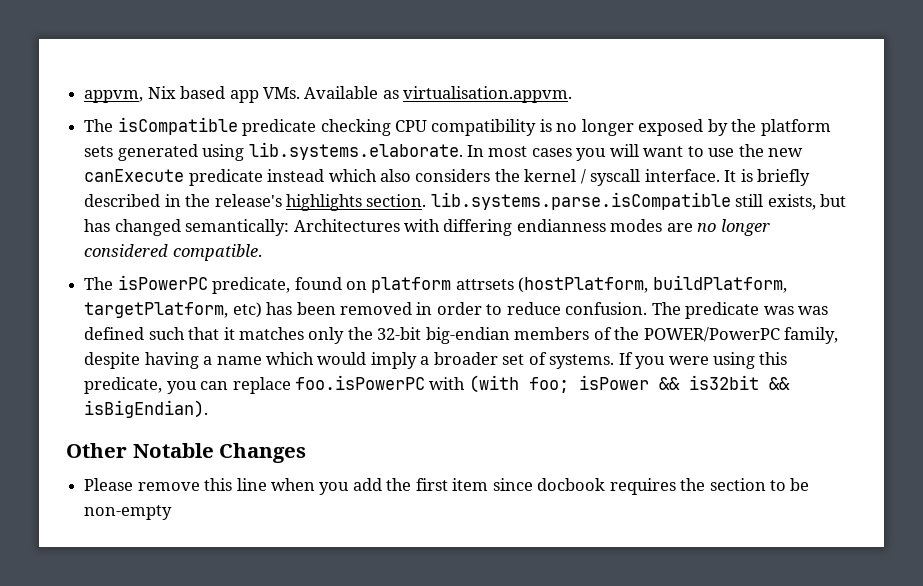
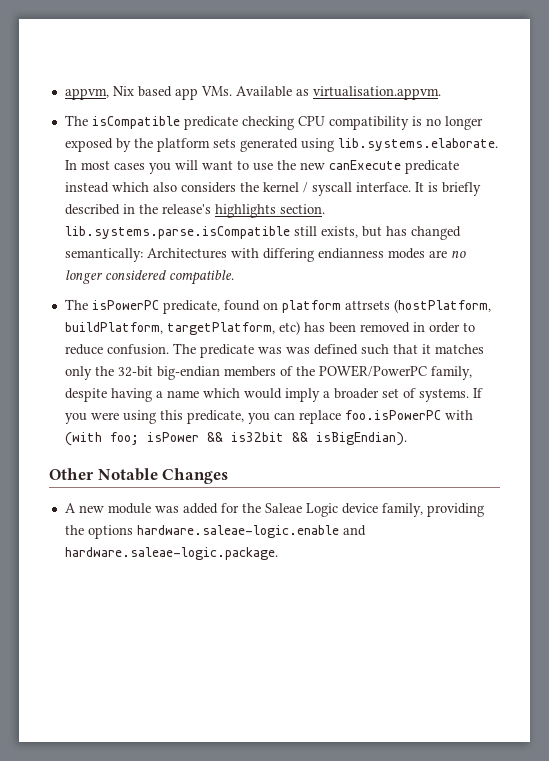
[84,478,810,495] [84,505,173,520] Please remove this line when you add the first item since docbook requires the section to be non-empty -> [64,503,484,517] [64,525,366,539] [64,547,278,560] A new module was added for the Saleae Logic device family, providing the options hardware.saleae-logic.enable and hardware.saleae-logic.package.

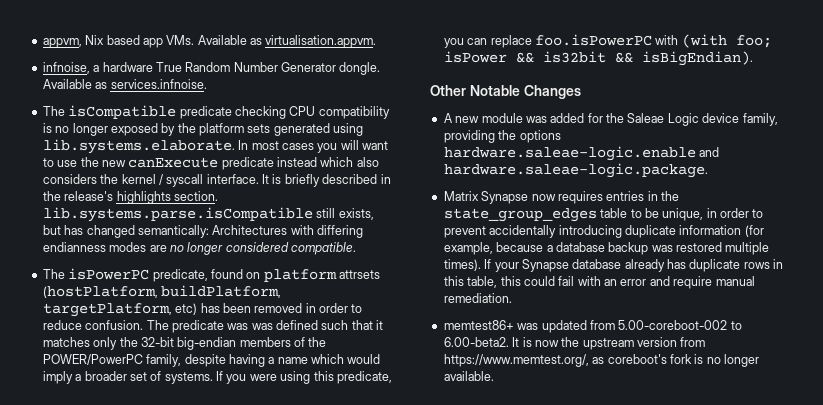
(441, 93) none -> [42,62,381,75] [42,79,207,89] // infnoise, a hardware True Random Number Generator dongle. Available as services.infnoise.
(278, 553) none -> [443,191,679,204] [443,208,764,222] [443,225,764,238] [443,242,770,255] [443,259,784,272] [443,276,755,289] [443,293,512,303] [443,320,742,333] [443,337,706,350] [443,354,759,367] [443,371,494,381] // Matrix Synapse now requires entries in the state_group_edges table to be unique, in order to prevent accidentally introducing duplicate information (for example, because a database backup was restored multiple times). If your Synapse database already has duplicate rows in this table, this could fail with an error and require manual remediation. // memtest86+ was updated from 5.00-coreboot-002 to 6.00-beta2. It is now the upstream version from https://www.memtest.org/, as coreboot's fork is no longer available.

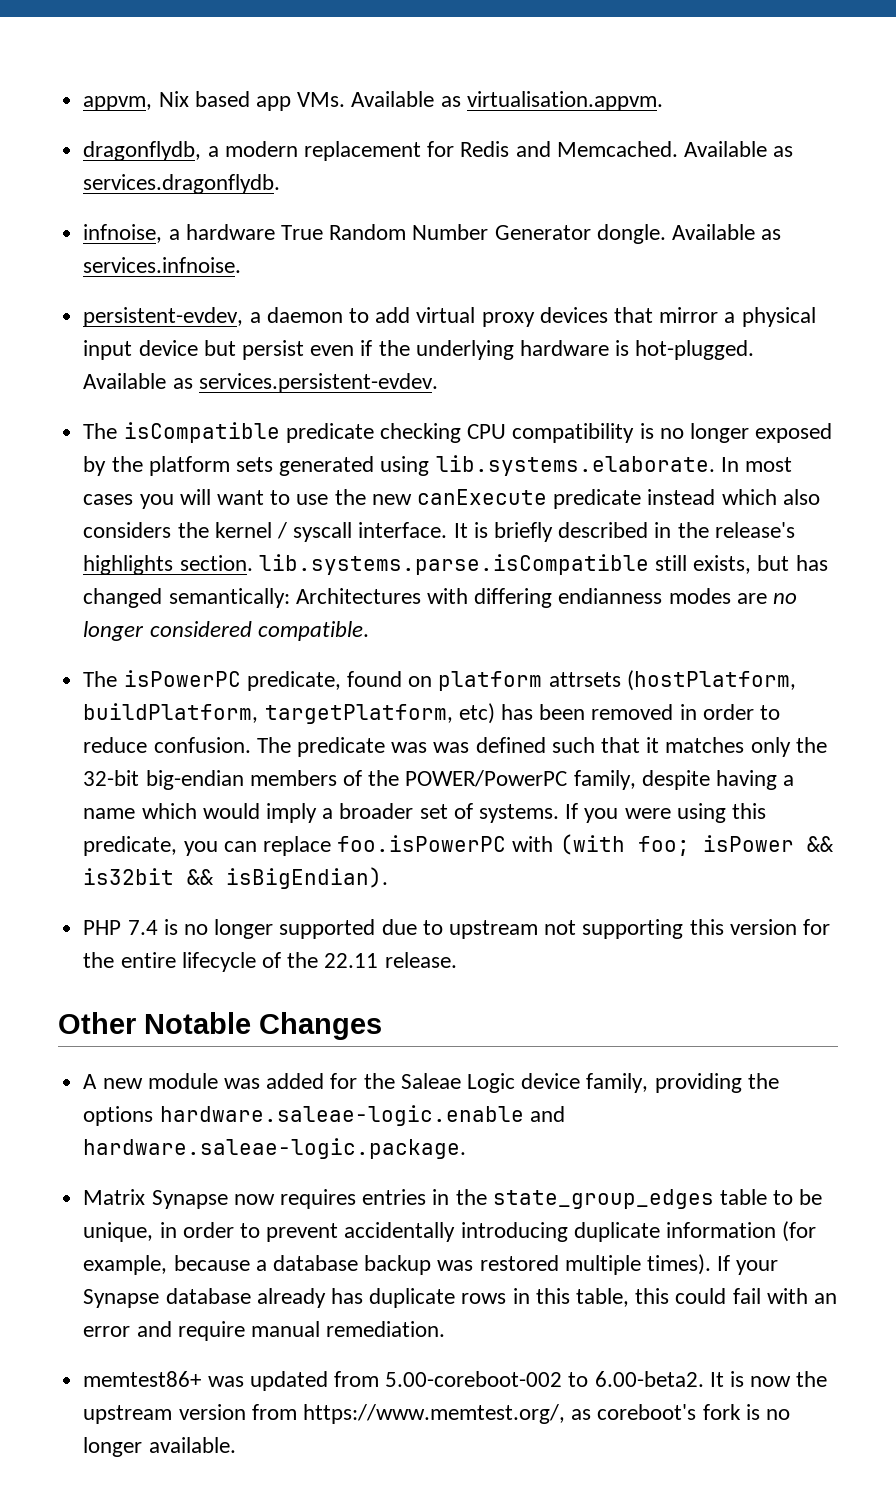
(377, 41) none -> [83,141,794,161] [83,174,281,194] // dragonflydb, a modern replacement for Redis and Memcached. Available as services.dragonflydb.
(207, 84) none -> [83,307,816,327] [83,340,755,360] [83,373,438,393] // persistent-evdev, a daemon to add virtual proxy devices that mirror a physical input device but persist even if the underlying hardware is hot-plugged. Available as services.persistent-evdev.
(753, 58) none -> [83,919,831,939] [83,952,457,972] // PHP 7.4 is no longer supported due to upstream not supporting this version for the entire lifecycle of the 22.11 release.

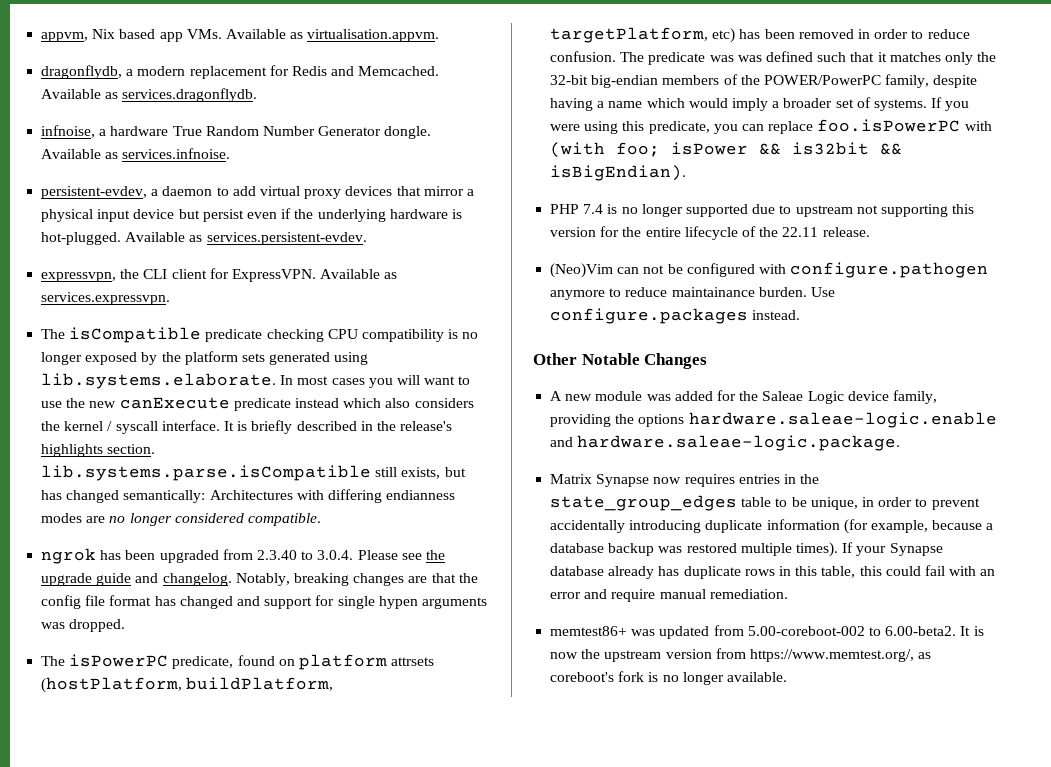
(438, 383) none -> [41,268,398,282] [41,292,171,305] // expressvpn, the CLI client for ExpressVPN. Available as services.expressvpn.
(369, 631) none -> [41,548,445,564] [41,573,478,586] [41,595,487,609] [41,619,126,632] // ngrok has been upgraded from 2.3.40 to 3.0.4. Please see the upgrade guide and changelog. Notably, breaking changes are that the config file format has changed and support for single hypen arguments was dropped.
(457, 960) none -> [550,262,989,278] [550,287,835,300] [550,308,801,324] // (Neo)Vim can not be configured with configure.pathogen anymore to reduce maintainance burden. Use configure.packages instead.

